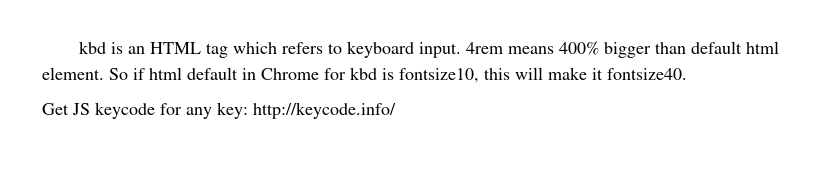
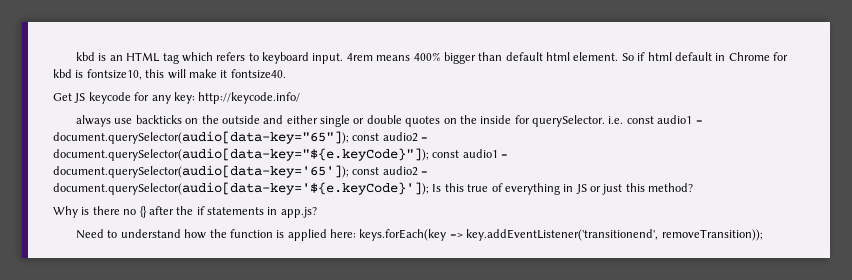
(396, 110) none -> [76,115,703,127] [53,131,429,144] [53,148,509,161] [53,165,429,178] [53,182,694,195] [53,206,317,218] [76,229,763,241] // always use backticks on the outside and either single or double quotes on the inside for querySelector. i.e. const audio1 = document.querySelector(audio[data-key="65"]); const audio2 = document.querySelector(audio[data-key="${e.keyCode}"]); const audio1 = document.querySelector(audio[data-key='65']); const audio2 = document.querySelector(audio[data-key='${e.keyCode}']); Is this true of everything in JS or just this method? // Why is there no {} after the if statements in app.js? // Need to understand how the function is applied here: keys.forEach(key => key.addEventListener('transitionend', removeTransition));

